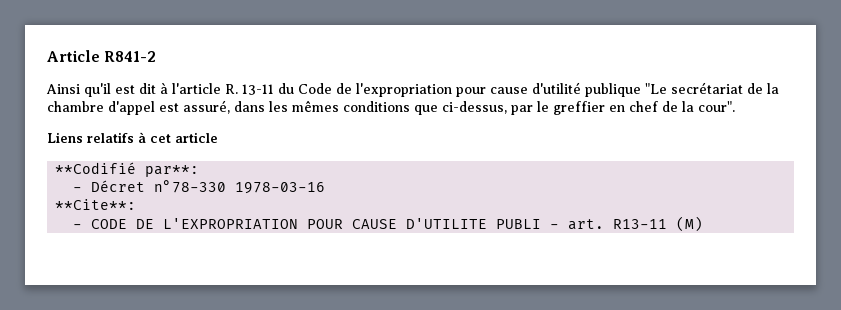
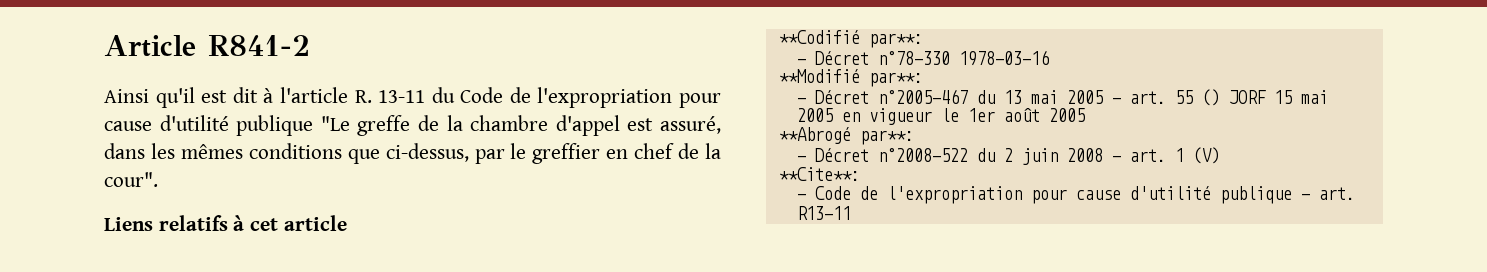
[671,82,743,94] secrétariat -> [357,115,411,136] greffe
[55,199,137,210] [73,218,542,229] **Cite**: // - CODE DE L'EXPROPRIATION POUR CAUSE D'UTILITE PUBLI -> [778,69,923,87] [796,89,1328,106] [796,108,1085,125] [778,127,914,145] [796,147,1220,165] [778,167,860,181] [796,186,1292,204] **Modifié par**: // - Décret n°2005-467 du 13 mai 2005 - art. 55 () JORF 15 mai 2005 en vigueur le 1er août 2005 // **Abrogé par**: // - Décret n°2008-522 du 2 juin 2008 - art. 1 (V) // **Cite**: // - Code de l'expropriation pour cause d'utilité publique
[676,216,704,232] (M) -> (851, 213) none

